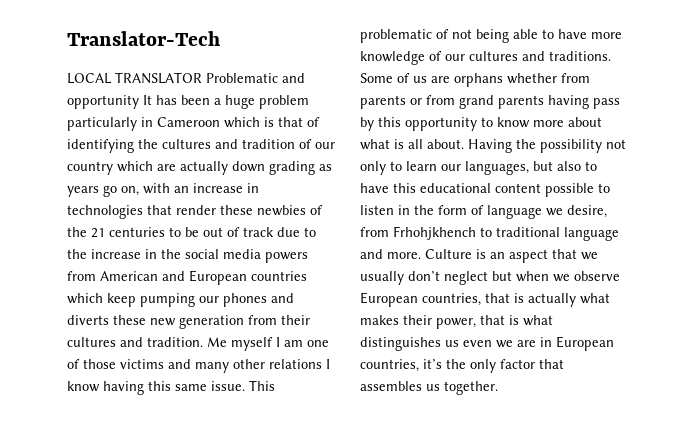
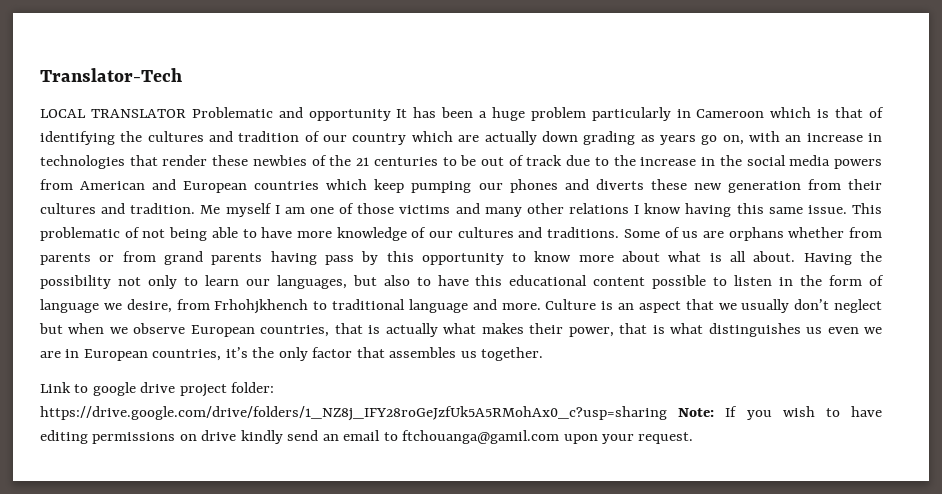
(498, 388) none -> [40,382,275,397] [40,406,882,421] [40,430,694,444] // Link to google drive project folder: https://drive.google.com/drive/folders/1_NZ8j_IFY28roGeJzfUk5A5RMohAx0_c?usp=sharing Note: If you wish to have editing permissions on drive kindly send an email to ftchouanga@gamil.com upon your request.

